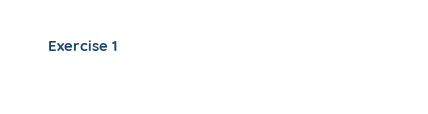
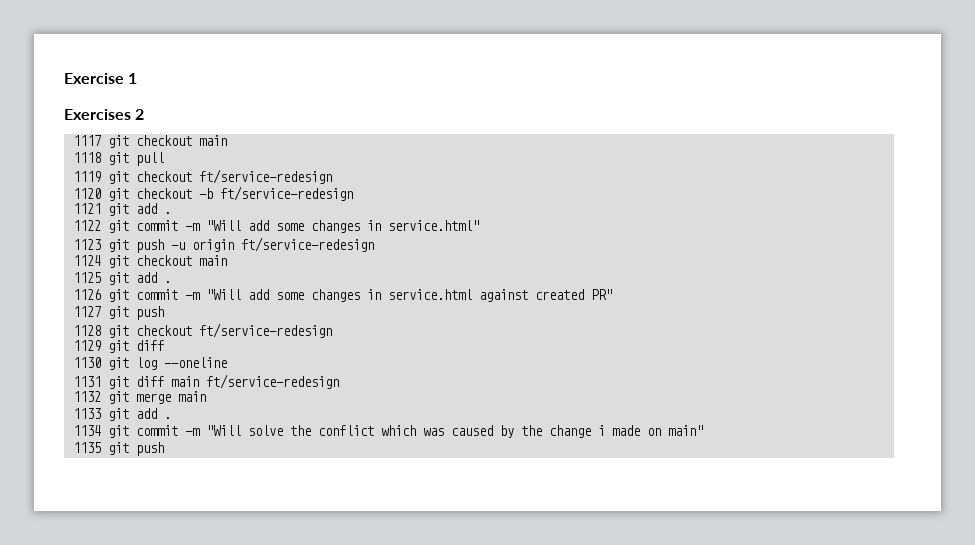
(118, 46) none -> [64,109,145,120] [72,135,227,148] [72,152,164,166] [72,169,332,184] [72,186,353,201] [72,203,171,216] [72,220,479,233] [72,237,374,253] [72,255,227,268] [72,272,171,285] [72,289,612,302] [72,306,164,320] [72,323,332,338] [72,340,164,353] [72,357,227,370] [72,374,339,389] [72,391,206,404] [72,408,171,421] [72,425,703,438] [72,442,164,456] // Exercises 2 // 1117 git checkout main // 1118 git pull // 1119 git checkout ft/service-redesign // 1120 git checkout -b ft/service-redesign // 1121 git add . // 1122 git commit -m "Will add some changes in service.html" // 1123 git push -u origin ft/service-redesign // 1124 git checkout main // 1125 git add . // 1126 git commit -m "Will add some changes in service.html against created PR" // 1127 git push // 1128 git checkout ft/service-redesign // 1129 git diff // 1130 git log --oneline // 1131 git diff main ft/service-redesign // 1132 git merge main // 1133 git add . // 1134 git commit -m "Will solve the conflict which was caused by the change i made on main" // 1135 git push

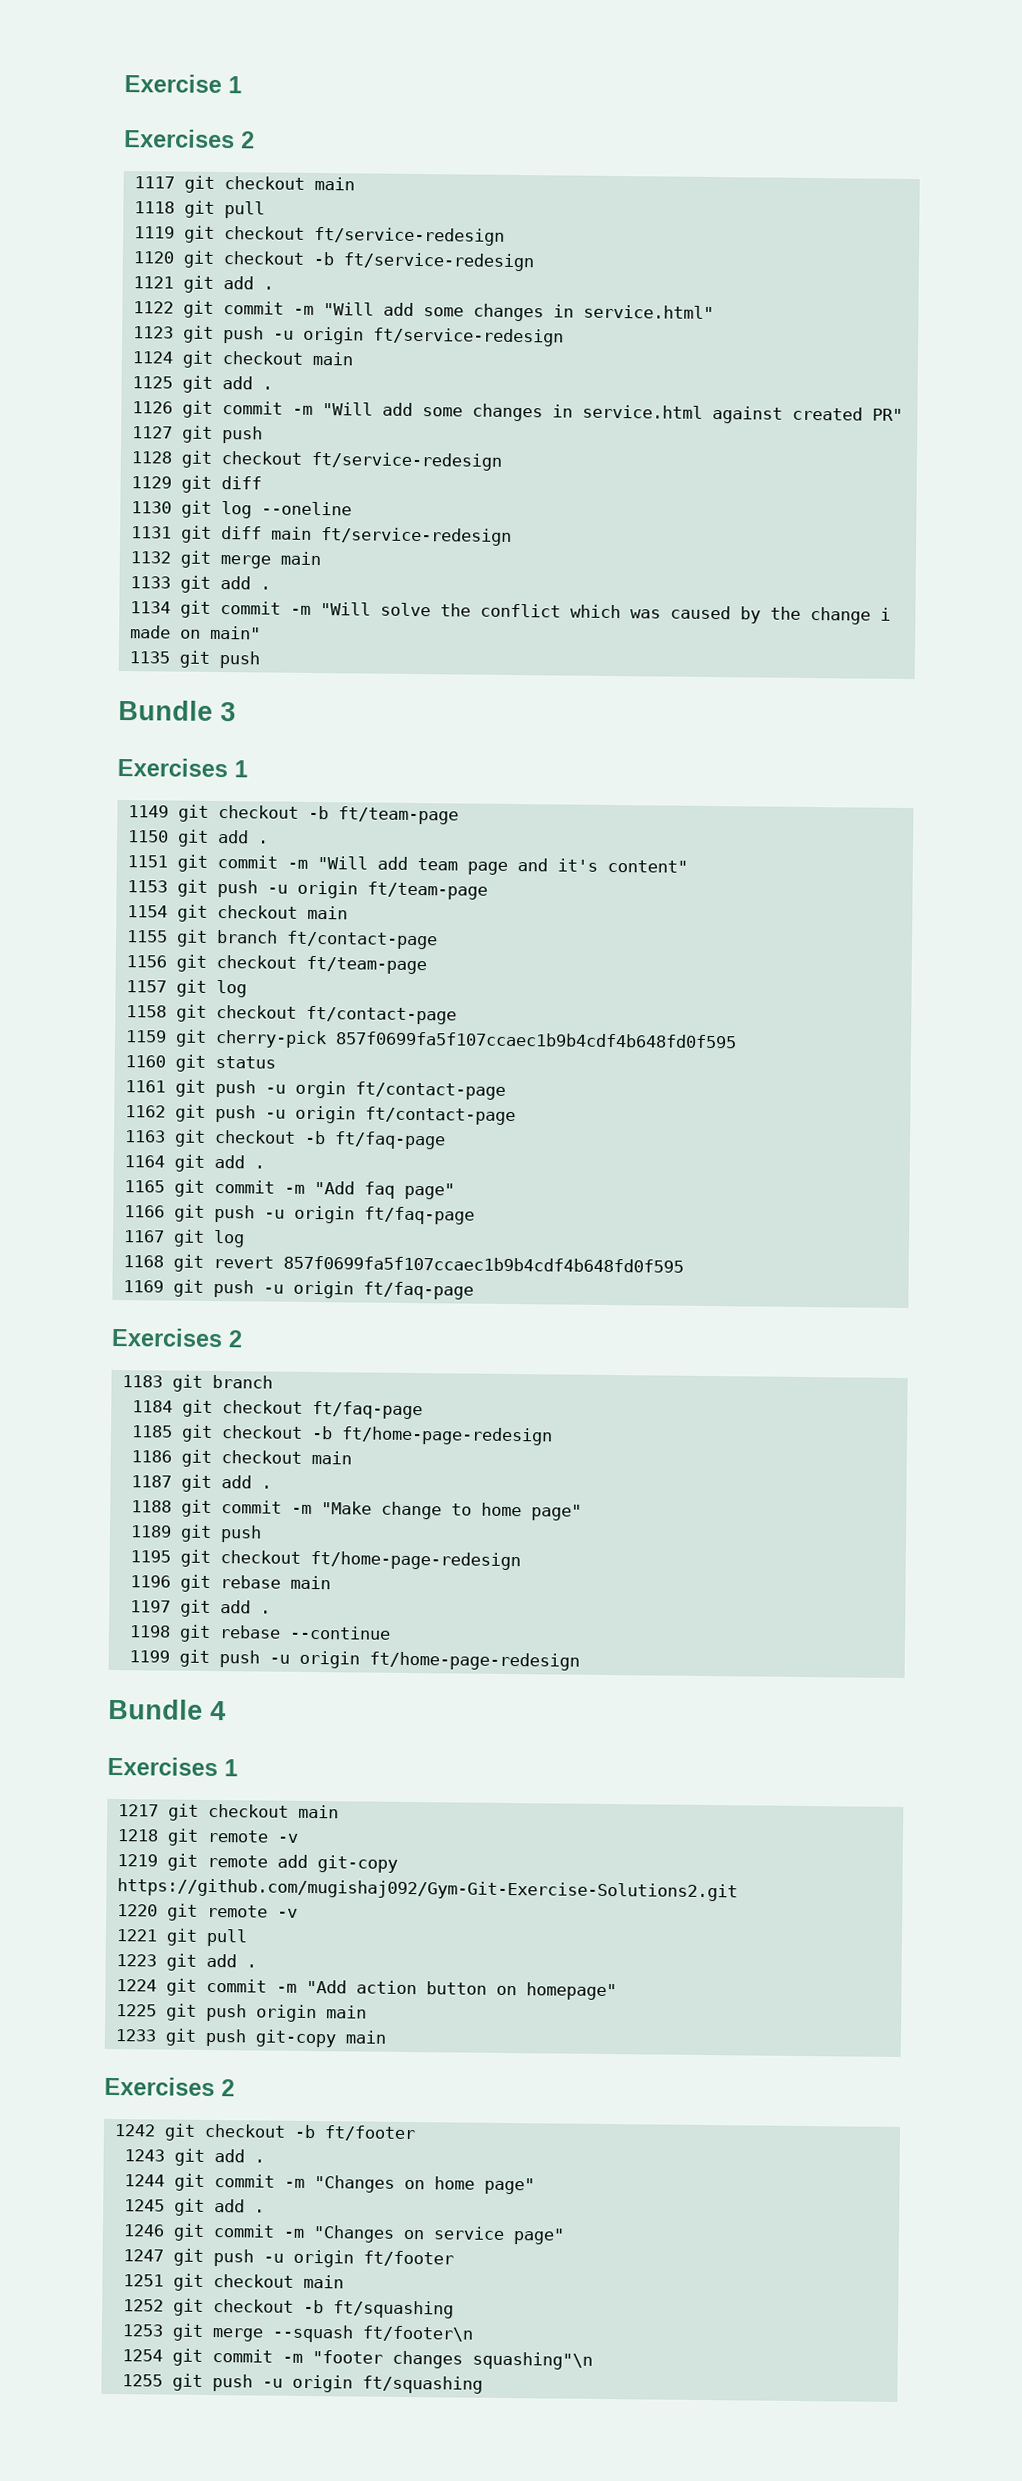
(164, 449) none -> [118,699,236,722] [117,757,248,778] [128,804,460,825] [128,829,270,847] [127,854,689,875] [127,879,489,900] [127,904,349,922] [127,929,439,950] [126,954,428,975] [126,979,248,998] [126,1004,458,1025] [125,1029,738,1049] [125,1054,277,1072] [125,1079,507,1100] [125,1104,517,1126] [124,1129,447,1150] [124,1154,266,1172] [124,1179,456,1200] [124,1204,476,1225] [123,1229,246,1248] [123,1254,685,1273] [123,1279,475,1300] [111,1327,243,1348] [122,1374,274,1392] [132,1399,424,1420] [131,1424,554,1446] [131,1449,353,1467] [131,1474,273,1492] [131,1499,583,1521] [130,1524,263,1543] [130,1549,522,1571] [130,1574,332,1592] [130,1599,272,1617] [129,1624,392,1642] [129,1649,581,1671] [108,1698,226,1721] [107,1756,238,1777] [118,1803,340,1821] [117,1828,299,1846] [117,1853,399,1873] [117,1878,739,1902] [117,1903,299,1921] [116,1928,249,1947] [116,1953,258,1971] [116,1978,618,2001] [116,2003,368,2023] [115,2028,387,2048] [104,2076,235,2097] [114,2123,417,2142] [124,2148,266,2166] [124,2173,536,2195] [124,2198,266,2216] [123,2223,566,2245] [123,2248,455,2268] [123,2273,345,2291] [123,2298,455,2319] [122,2323,475,2343] [122,2348,594,2370] [122,2373,484,2394] // Bundle 3 // Exercises 1 // 1149 git checkout -b ft/team-page // 1150 git add . // 1151 git commit -m "Will add team page and it's content" // 1153 git push -u origin ft/team-page // 1154 git checkout main // 1155 git branch ft/contact-page // 1156 git checkout ft/team-page // 1157 git log // 1158 git checkout ft/contact-page // 1159 git cherry-pick 857f0699fa5f107ccaec1b9b4cdf4b648fd0f595 // 1160 git status // 1161 git push -u orgin ft/contact-page // 1162 git push -u origin ft/contact-page // 1163 git checkout -b ft/faq-page // 1164 git add . // 1165 git commit -m "Add faq page" // 1166 git push -u origin ft/faq-page // 1167 git log // 1168 git revert 857f0699fa5f107ccaec1b9b4cdf4b648fd0f595 // 1169 git push -u origin ft/faq-page // Exercises 2 // 1183 git branch // 1184 git checkout ft/faq-page // 1185 git checkout -b ft/home-page-redesign // 1186 git checkout main // 1187 git add . // 1188 git commit -m "Make change to home page" // 1189 git push // 1195 git checkout ft/home-page-redesign // 1196 git rebase main // 1197 git add . // 1198 git rebase --continue // 1199 git push -u origin ft/home-page-redesign // Bundle 4 // Exercises 1 // 1217 git checkout main // 1218 git remote -v // 1219 git remote add git-copy https://github.com/mugishaj092/Gym-Git-Exercise-Solutions2.git // 1220 git remote -v // 1221 git pull // 1223 git add . // 1224 git commit -m "Add action button on homepage" // 1225 git push origin main // 1233 git push git-copy main // Exercises 2 // 1242 git checkout -b ft/footer // 1243 git add . // 1244 git commit -m "Changes on home page" // 1245 git add . // 1246 git commit -m "Changes on service page" // 1247 git push -u origin ft/footer // 1251 git checkout main // 1252 git checkout -b ft/squashing // 1253 git merge --squash ft/footer\n // 1254 git commit -m "footer changes squashing"\n // 1255 git push -u origin ft/squashing

